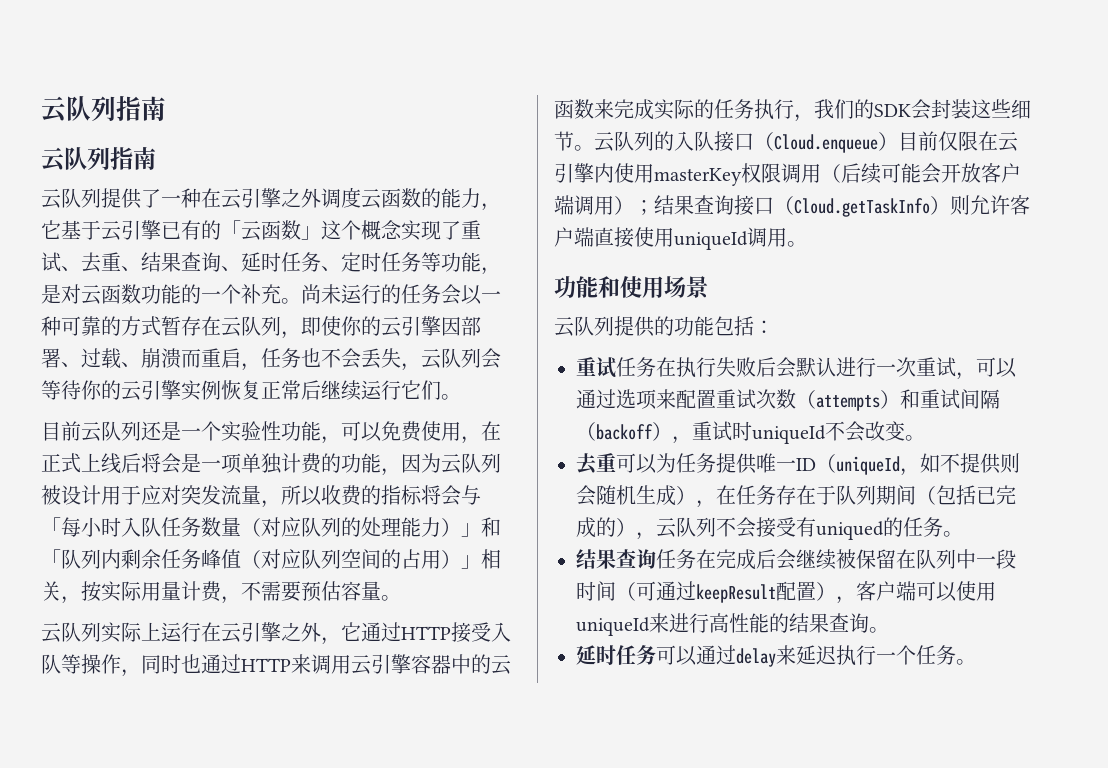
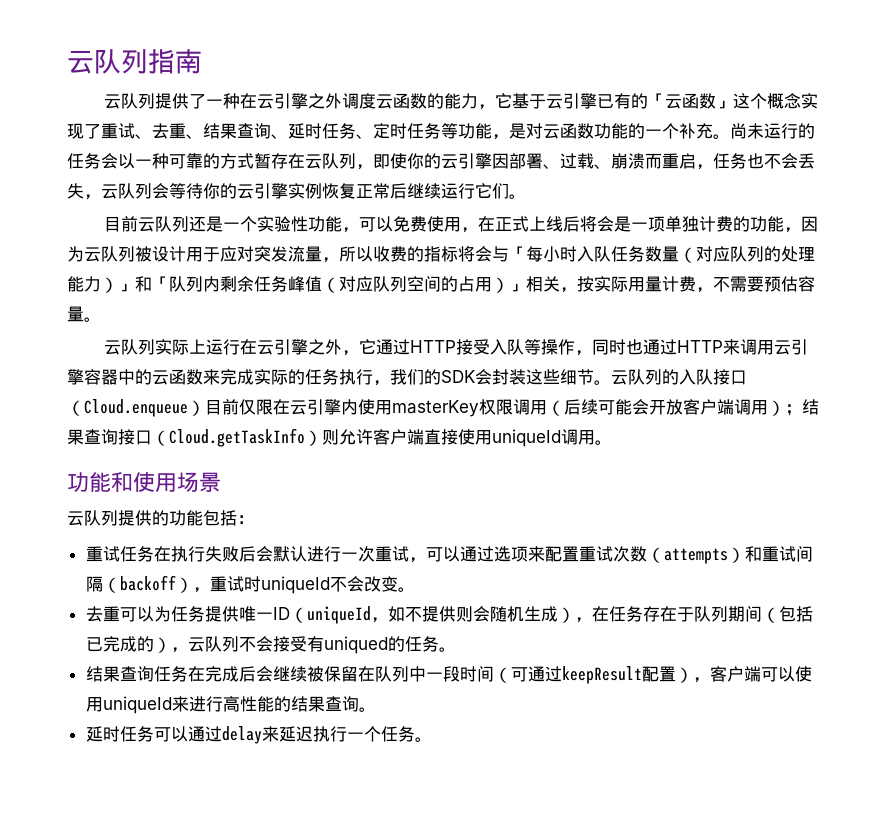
[41,96,166,123] [41,147,156,172] 云队列指南 // 云队列指南 -> [67,49,202,74] 云队列指南

